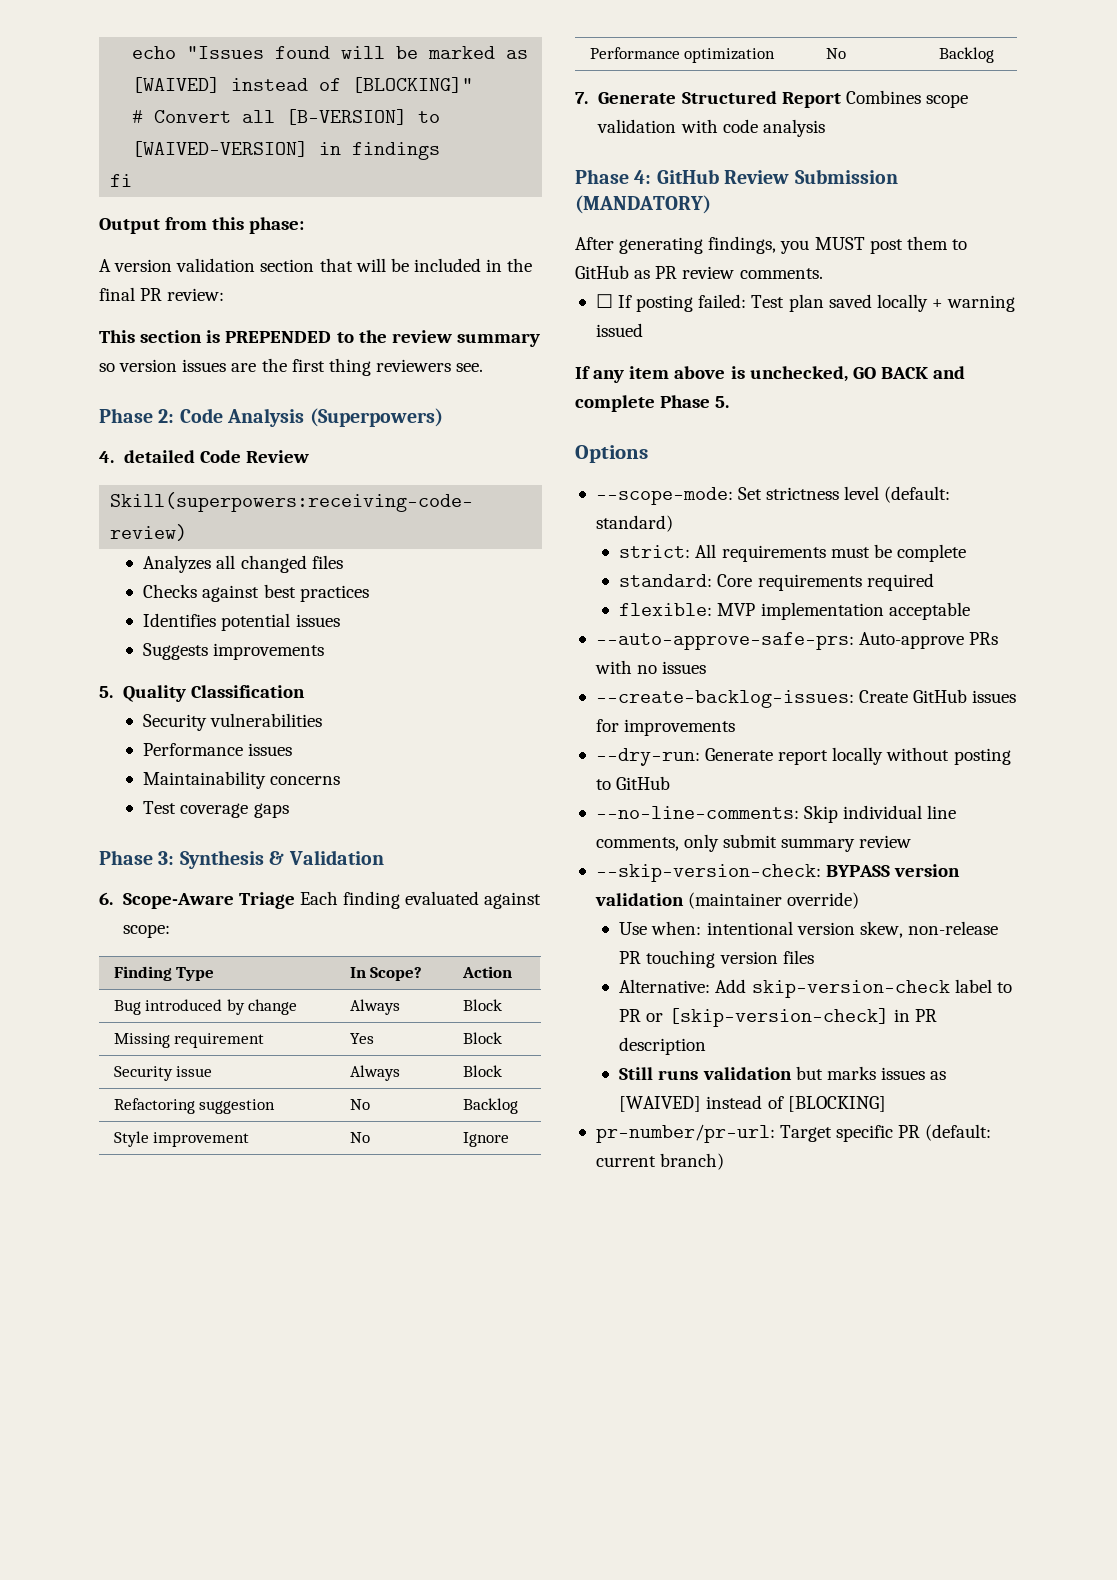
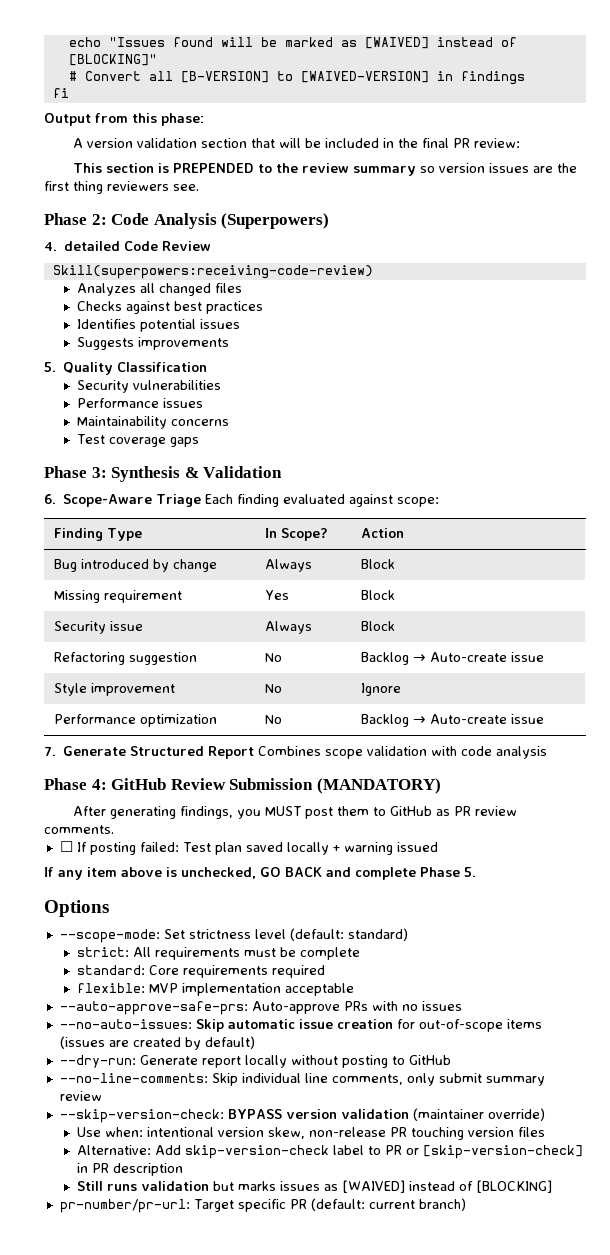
(518, 1106) none -> [413,652,545,662] → Auto-create issue
(994, 55) none -> [413,714,545,724] → Auto-create issue
[595,689,1017,708] [595,719,736,736] --create-backlog-issues: Create GitHub issues for improvements -> [59,1019,542,1032] [59,1036,255,1050] --no-auto-issues: Skip automatic issue creation for out-of-scope items (issues are created by default)

